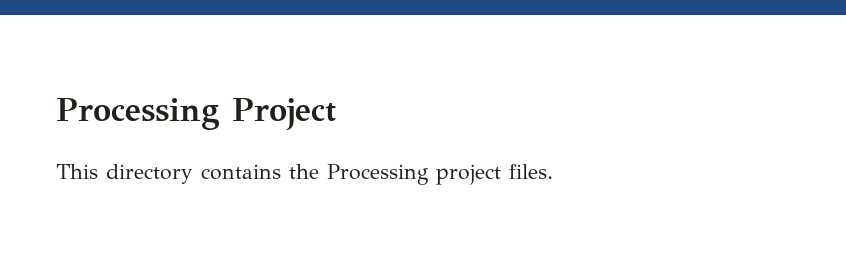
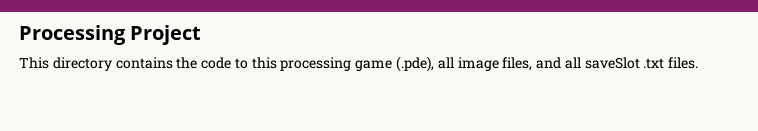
[327,164,501,185] Processing project -> [201,56,665,72] code to this processing game (.pde), all image files, and all saveSlot .txt

